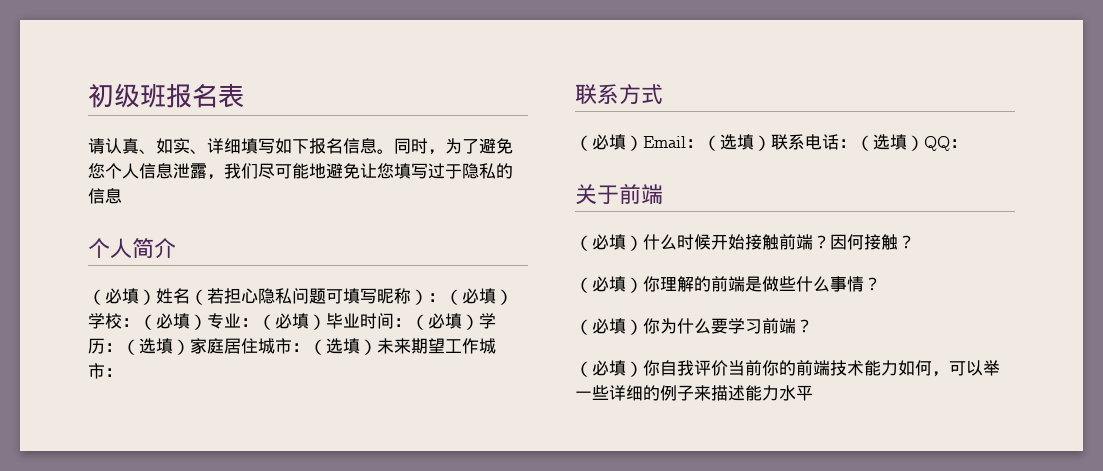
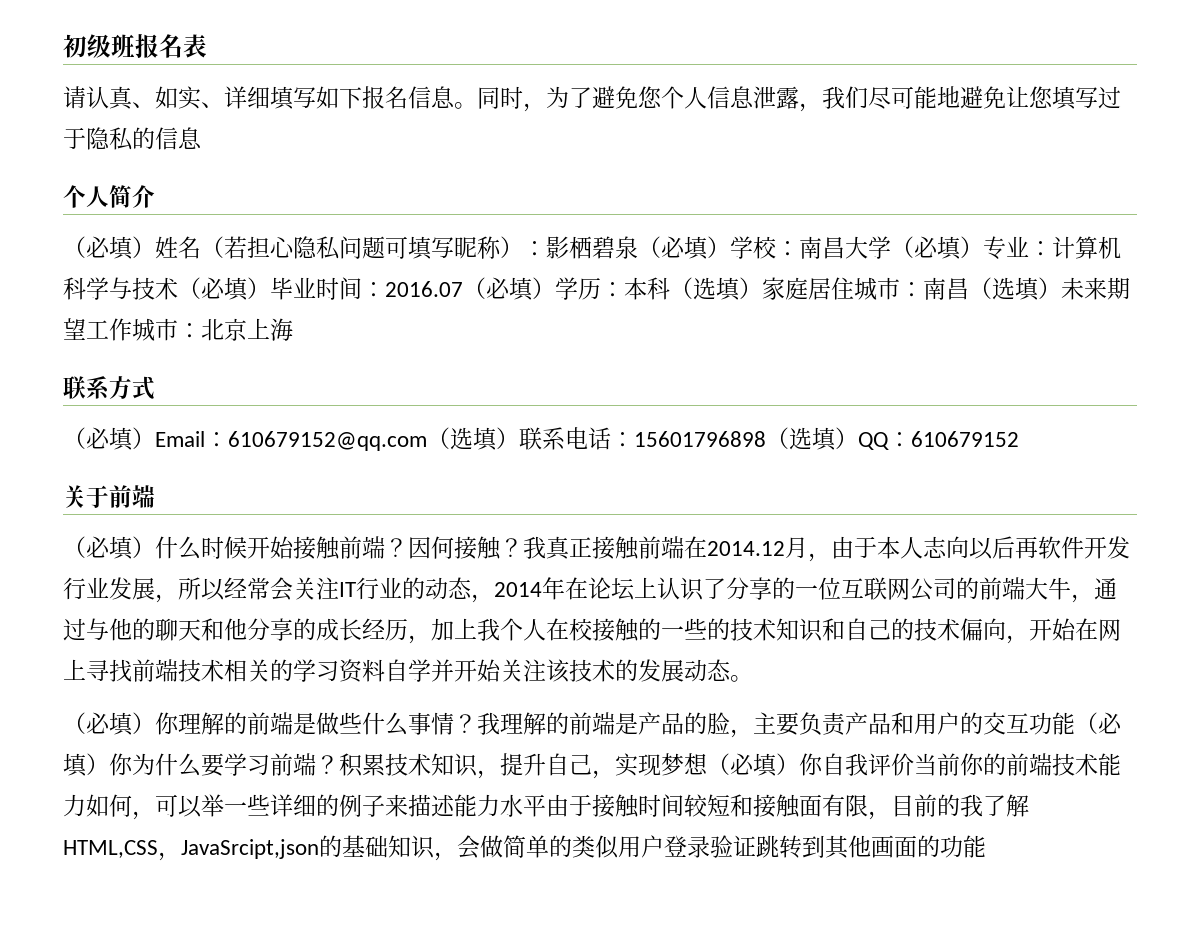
(445, 297) none -> [546,236,638,259] 影栖碧泉
(139, 322) none -> [799,236,891,259] 南昌大学
(258, 322) none -> [1052,236,1121,259] [63,277,178,300] 计算机科学与技术
(411, 322) none -> [385,281,463,297] 2016.07
(122, 347) none -> [624,277,670,300] 本科
(309, 347) none -> [923,277,969,300] 南昌
(122, 372) none -> [201,318,293,341] 北京上海
(703, 143) none -> [228,431,427,451] 610679152@qq.com
(856, 143) none -> [634,431,766,447] 15601796898
(967, 143) none -> [911,431,1019,447] 610679152
(915, 242) none -> [523,536,1130,562] [63,577,1117,603] [63,618,1121,644] [63,659,753,683] 我真正接触前端在2014.12月，由于本人志向以后再软件开发行业发展，所以经常会关注IT行业的动态，2014年在论坛上认识了分享的一位互联网公司的前端大牛，通过与他的聊天和他分享的成长经历，加上我个人在校接触的一些的技术知识和自己的技术偏向，开始在网上寻找前端技术相关的学习资料自学并开始关注该技术的发展动态。
(881, 284) // -> [477,712,1075,738] 我理解的前端是产品的脸，主要负责产品和用户的交互功能
(813, 326) // -> [339,753,708,779] 积累技术知识，提升自己，实现梦想
(813, 393) none -> [546,794,1029,820] [63,835,986,861] 由于接触时间较短和接触面有限，目前的我了解HTML,CSS，JavaSrcipt,json的基础知识，会做简单的类似用户登录验证跳转到其他画面的功能

